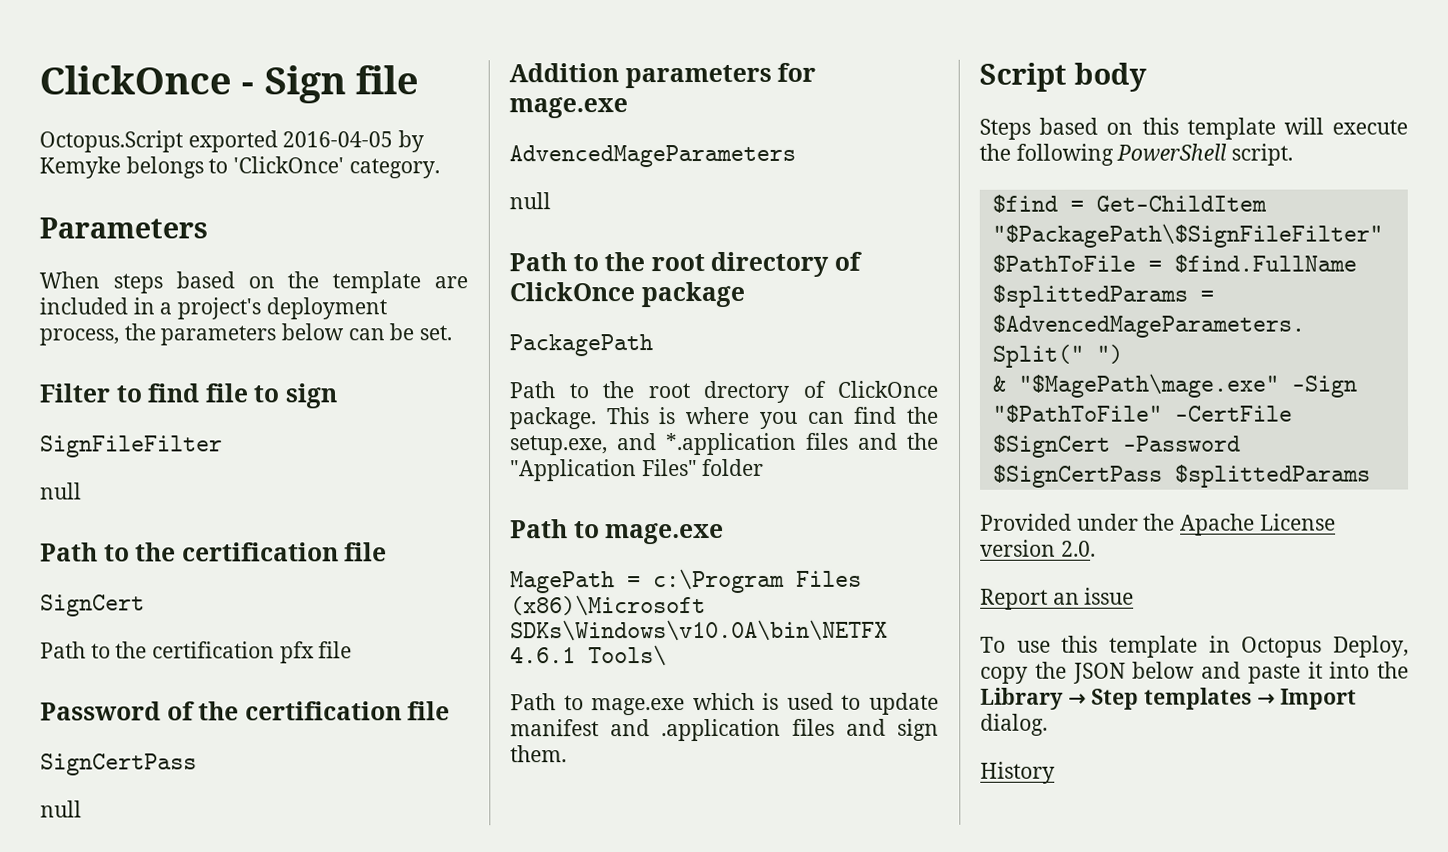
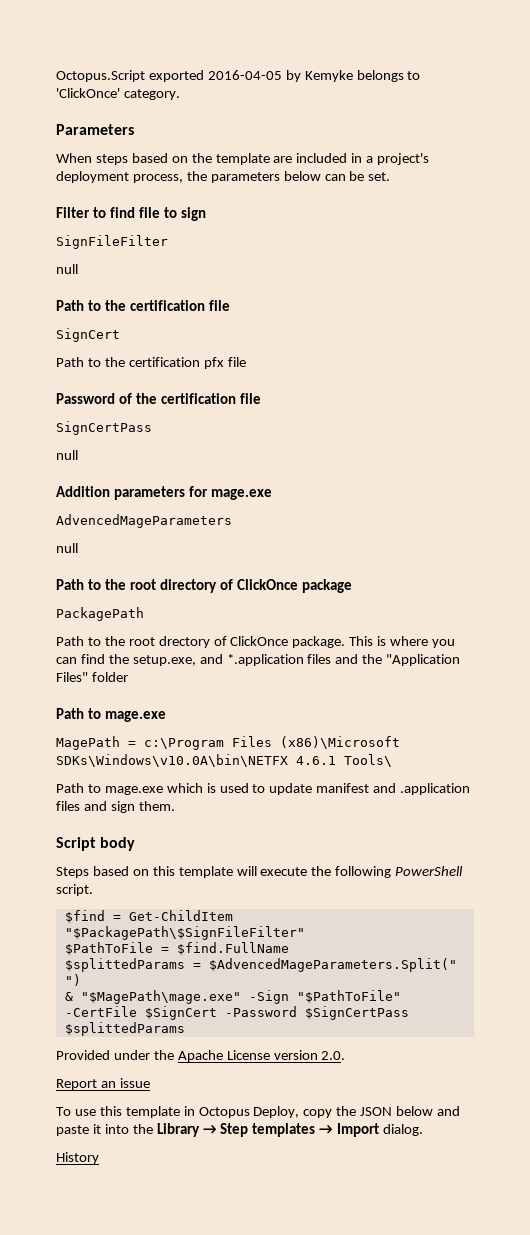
[39,65,419,104] ClickOnce - Sign file // -> (56, 76) none

